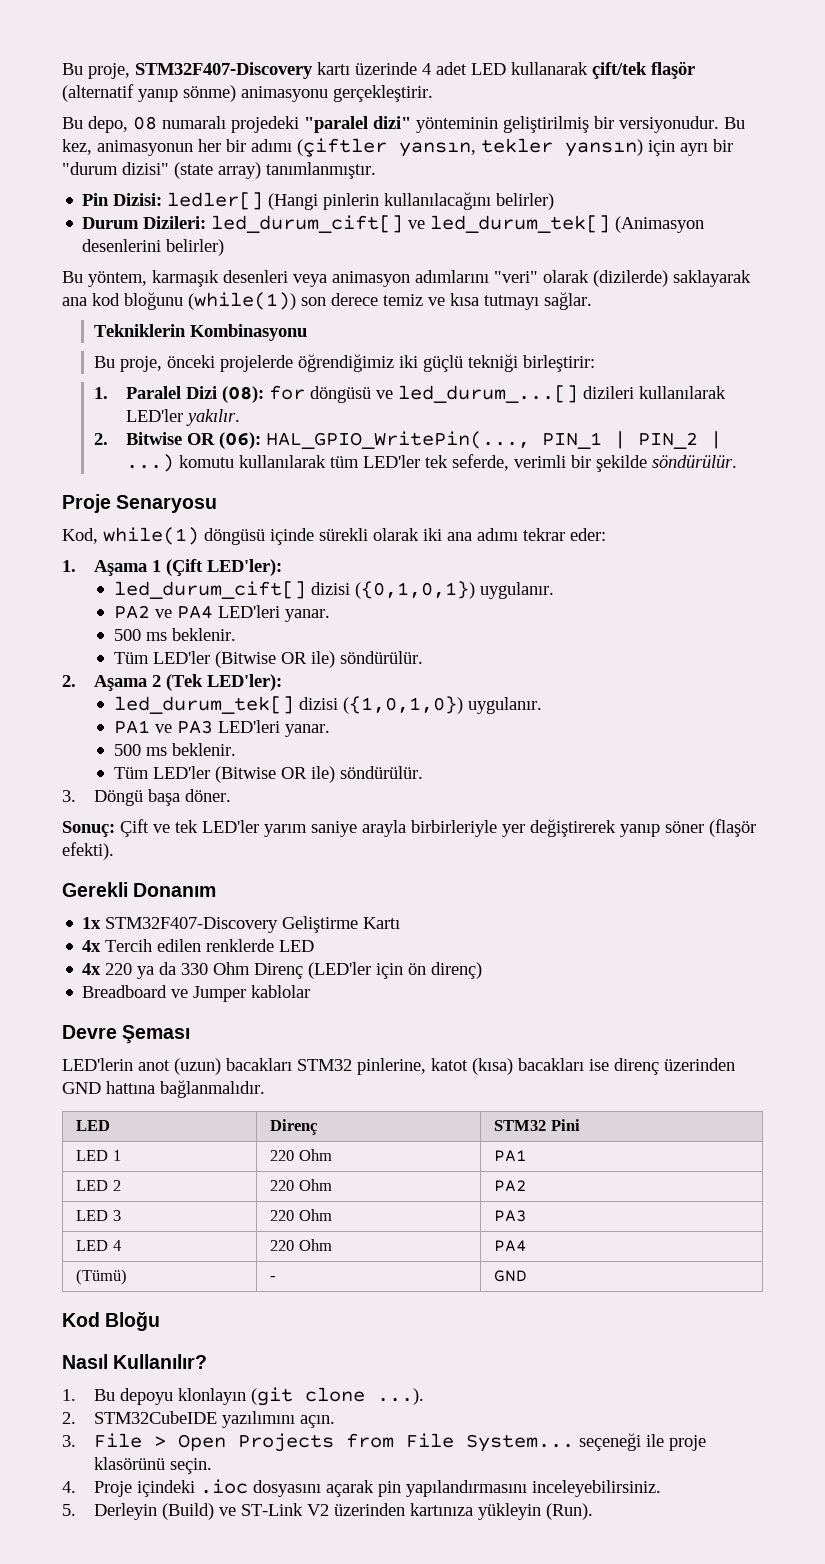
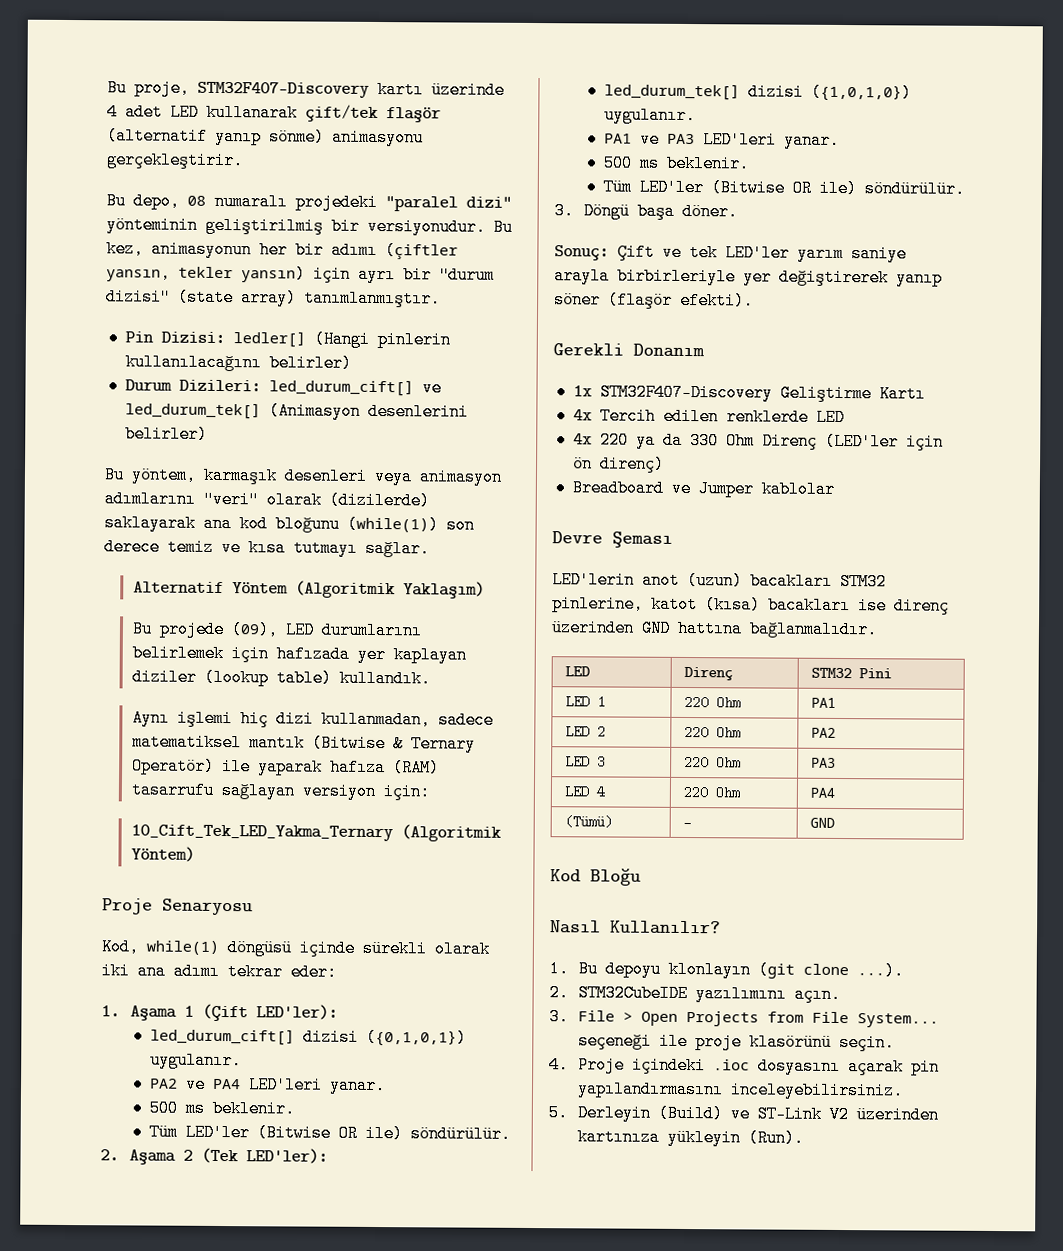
[93,324,307,341] [93,354,595,372] [93,385,726,403] [125,409,240,426] [93,431,722,449] [125,454,737,472] Tekniklerin Kombinasyonu // Bu proje, önceki projelerde öğrendiğimiz iki güçlü tekniği birleştirir: // 1. Paralel Dizi (08): for döngüsü ve led_durum_...[] dizileri kullanılarak LED'ler yakılır. // 2. Bitwise OR (06): HAL_GPIO_WritePin(..., PIN_1 | PIN_2 | ...) komutu kullanılarak tüm LED'ler tek seferde, verimli bir şekilde söndürülür. -> [132,580,485,599] [131,620,422,640] [131,644,467,664] [131,668,431,688] [131,709,494,729] [131,733,476,753] [131,757,440,777] [130,781,430,801] [130,824,502,842] [130,846,195,862] Alternatif Yöntem (Algoritmik Yaklaşım) // Bu projede (09), LED durumlarını belirlemek için hafızada yer kaplayan diziler (lookup table) kullandık. // Aynı işlemi hiç dizi kullanmadan, sadece matematiksel mantık (Bitwise & Ternary Operatör) ile yaparak hafıza (RAM) tasarrufu sağlayan versiyon için: // 10_Cift_Tek_LED_Yakma_Ternary (Algoritmik Yöntem)

